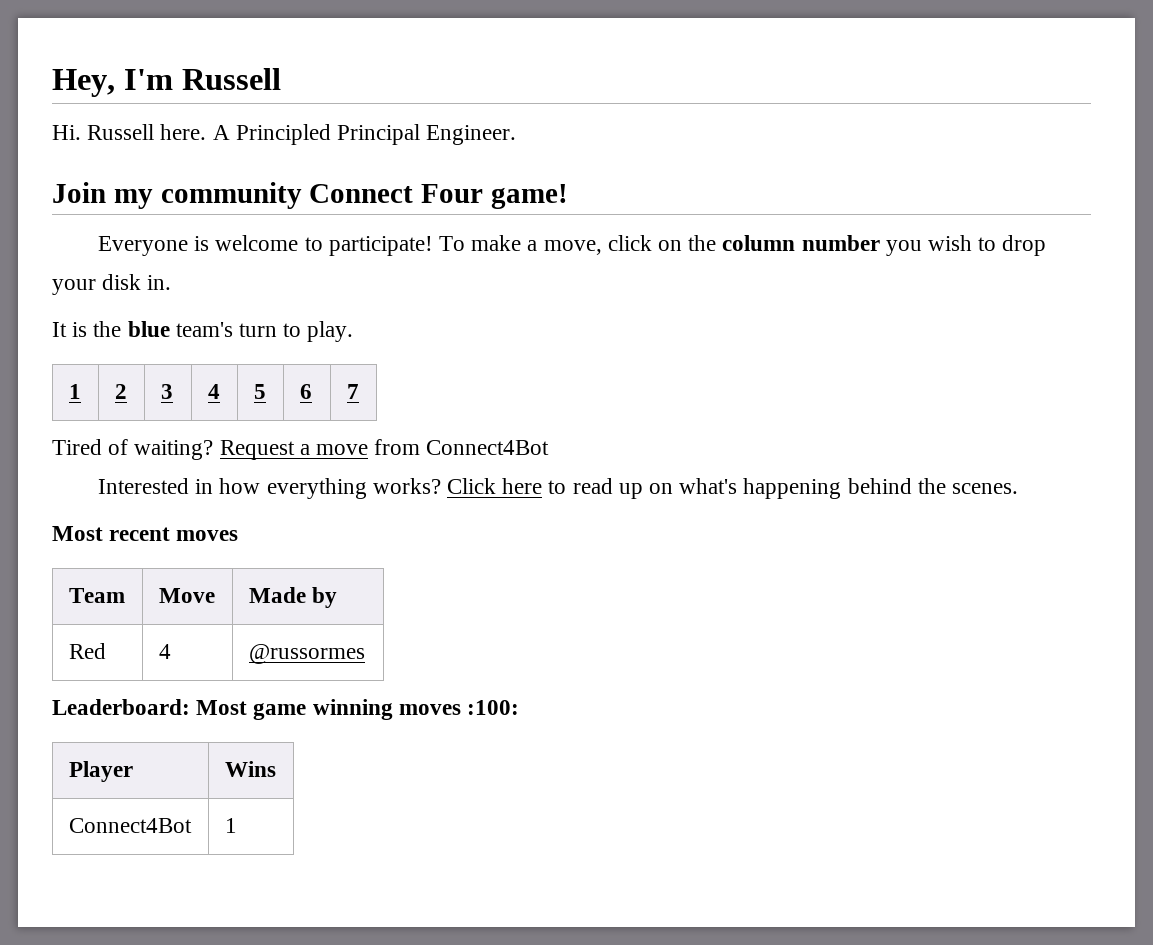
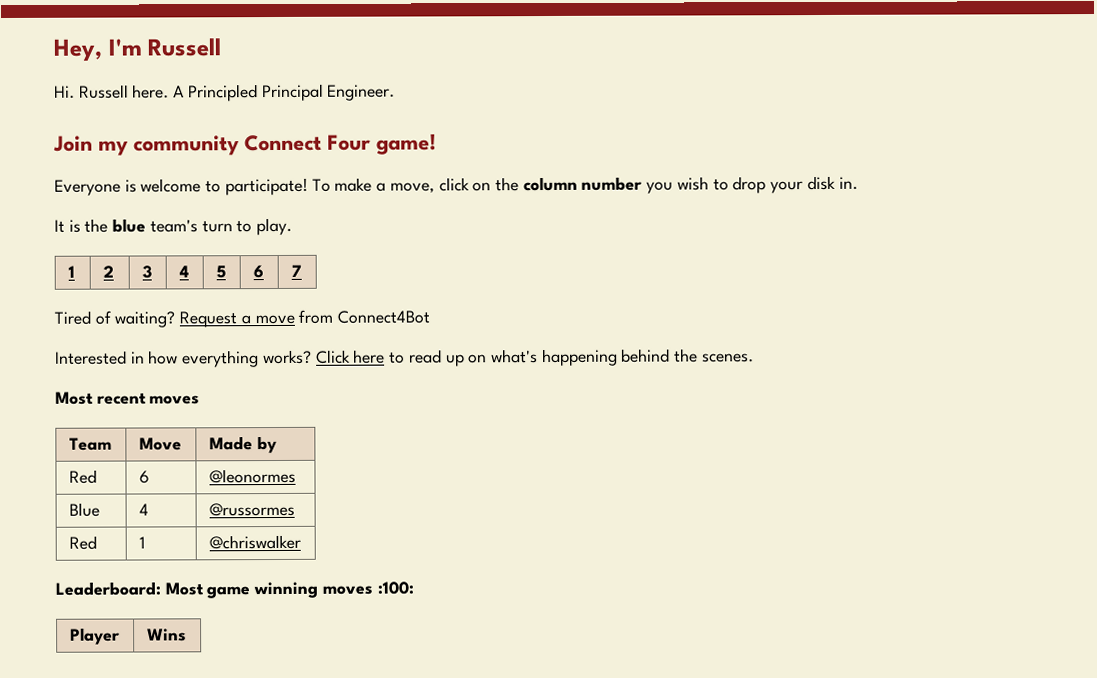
(106, 651) none -> [138,470,150,484] [208,468,296,484] [68,502,100,517] | 6 | @leonormes // Blue
(365, 654) none -> [68,535,97,550] [138,536,145,549] [208,534,301,550] // Red | 1 | @chriswalker
[68,818,192,833] [224,818,237,833] // Connect4Bot | 1 -> (187, 635) none

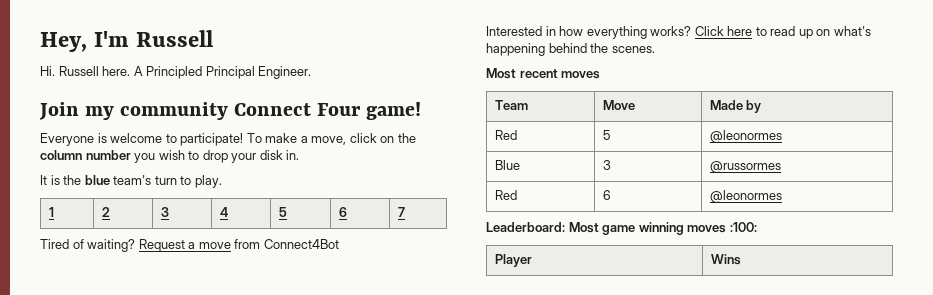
[138,470,150,484] 6 -> [602,130,611,140] 5
[138,503,149,516] 4 -> [602,160,611,170] 3
[138,536,145,549] [208,534,301,550] 1 | @chriswalker -> [602,190,611,200] [709,190,782,203] 6 | @leonormes

